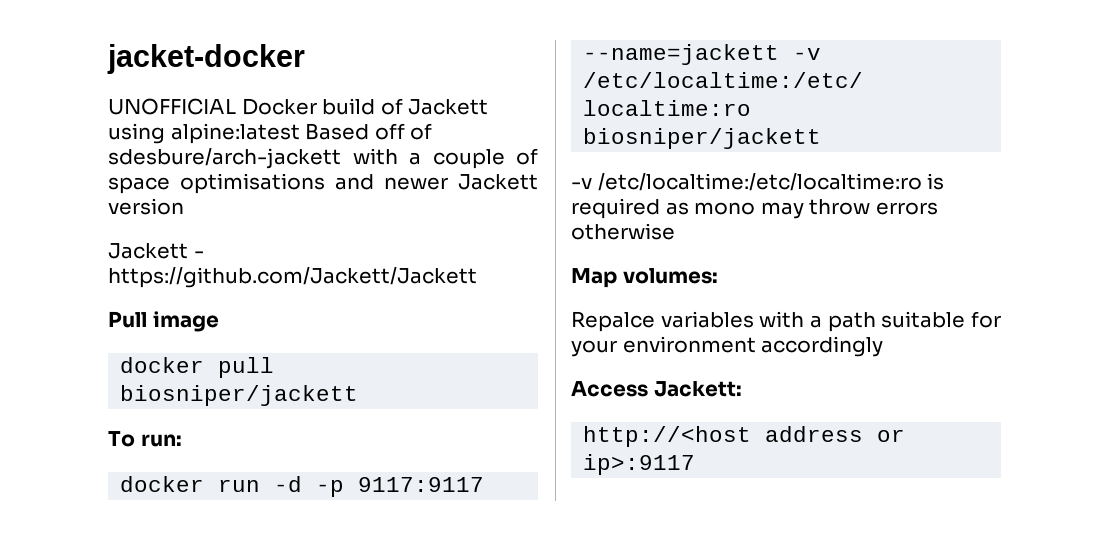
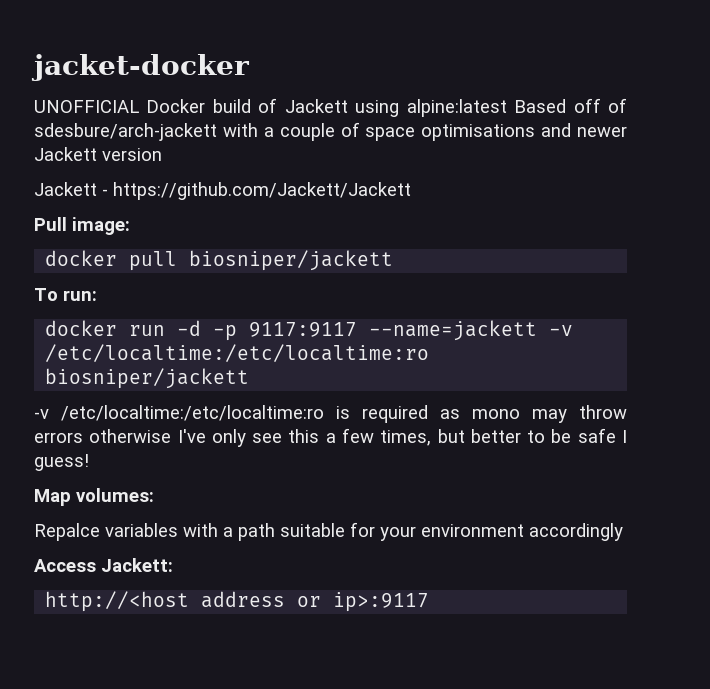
[152,311,219,332] image -> [72,217,130,235] image:
(675, 231) none -> [177,428,627,447] [34,454,89,471] I've only see this a few times, but better to be safe I guess!

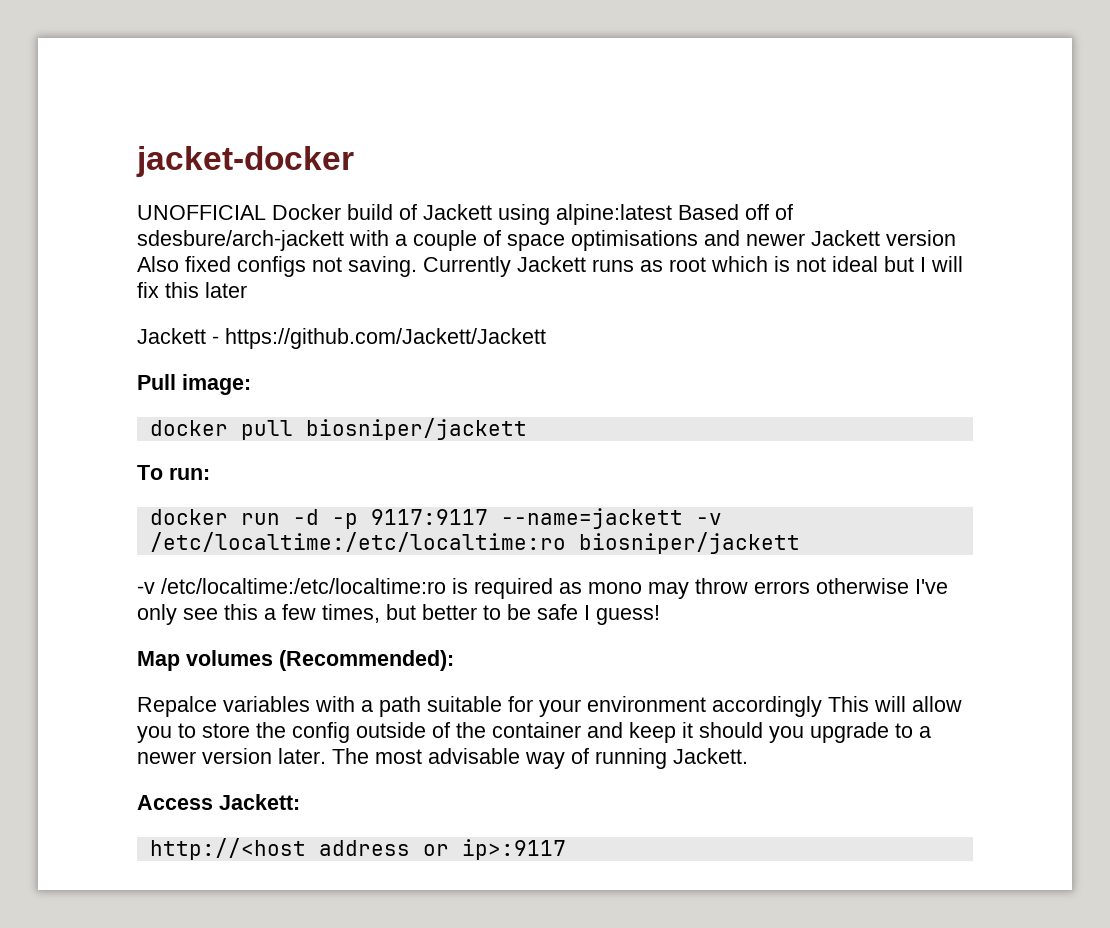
(162, 154) none -> [137,256,963,277] [137,282,247,298] Also fixed configs not saving. Currently Jackett runs as root which is not ideal but I will fix this later
[76,488,154,502] volumes: -> [186,650,454,671] volumes (Recommended):
(623, 532) none -> [828,696,962,712] [137,722,931,743] [137,748,748,769] This will allow you to store the config outside of the container and keep it should you upgrade to a newer version later. The most advisable way of running Jackett.

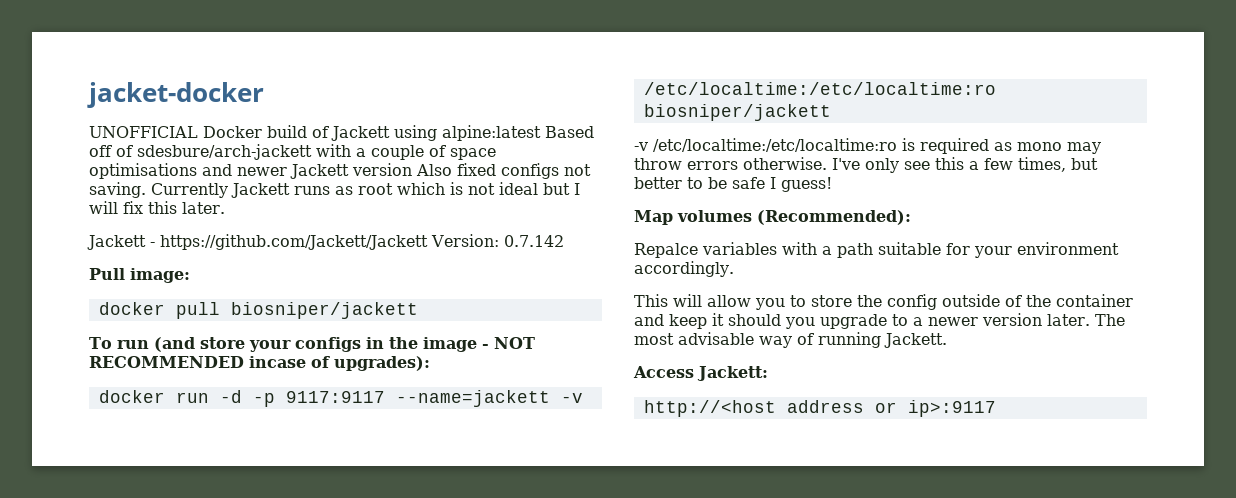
[205,282,247,298] later -> [182,202,225,214] later.
(546, 338) none -> [431,234,564,247] Version: 0.7.142
[169,467,210,480] run: -> [116,337,535,352] [89,356,430,371] run (and store your configs in the image - NOT RECOMMENDED incase of upgrades):
[816,578,909,594] otherwise -> [743,157,827,170] otherwise.
[712,696,822,717] accordingly -> [634,261,734,277] accordingly. //

